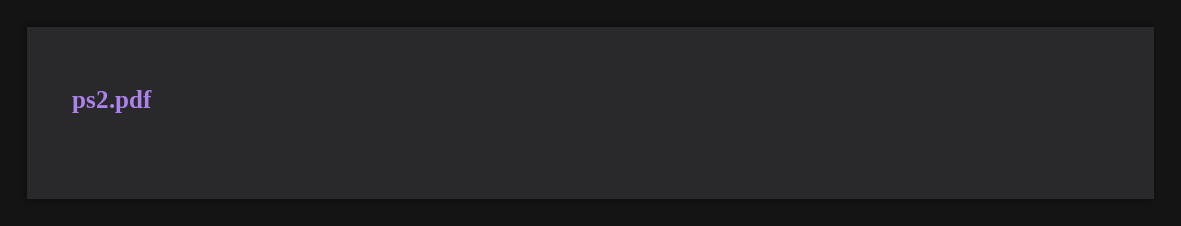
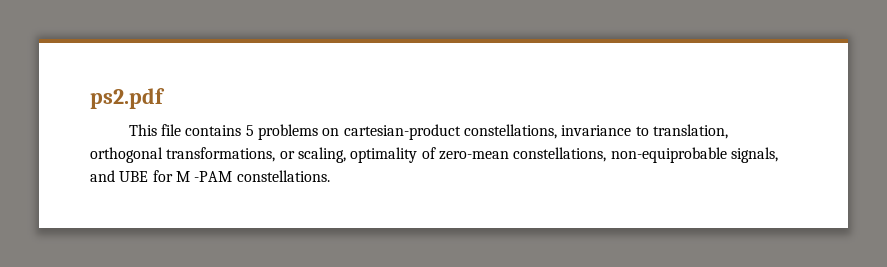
(152, 101) none -> [128,124,728,140] [90,147,778,163] [90,170,330,182] // This file contains 5 problems on cartesian-product constellations, invariance to translation, orthogonal transformations, or scaling, optimality of zero-mean constellations, non-equiprobable signals, and UBE for M -PAM constellations.

